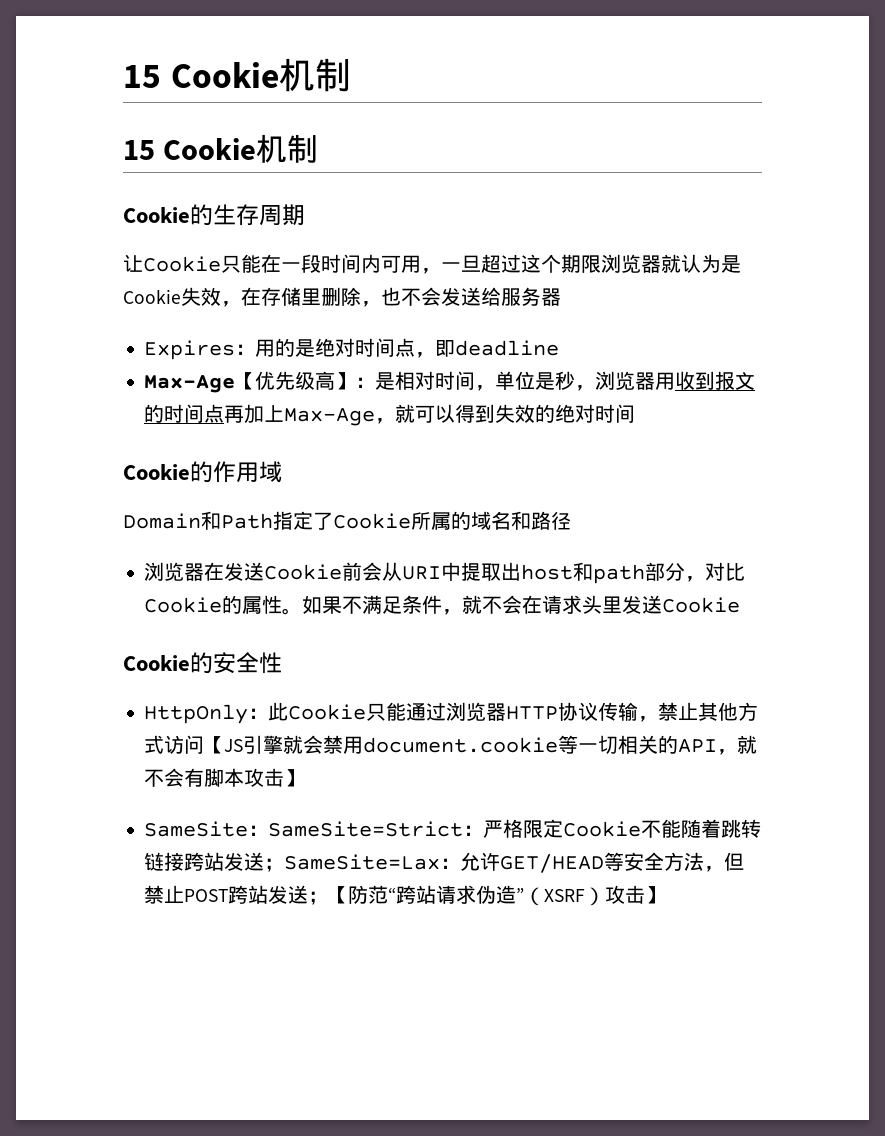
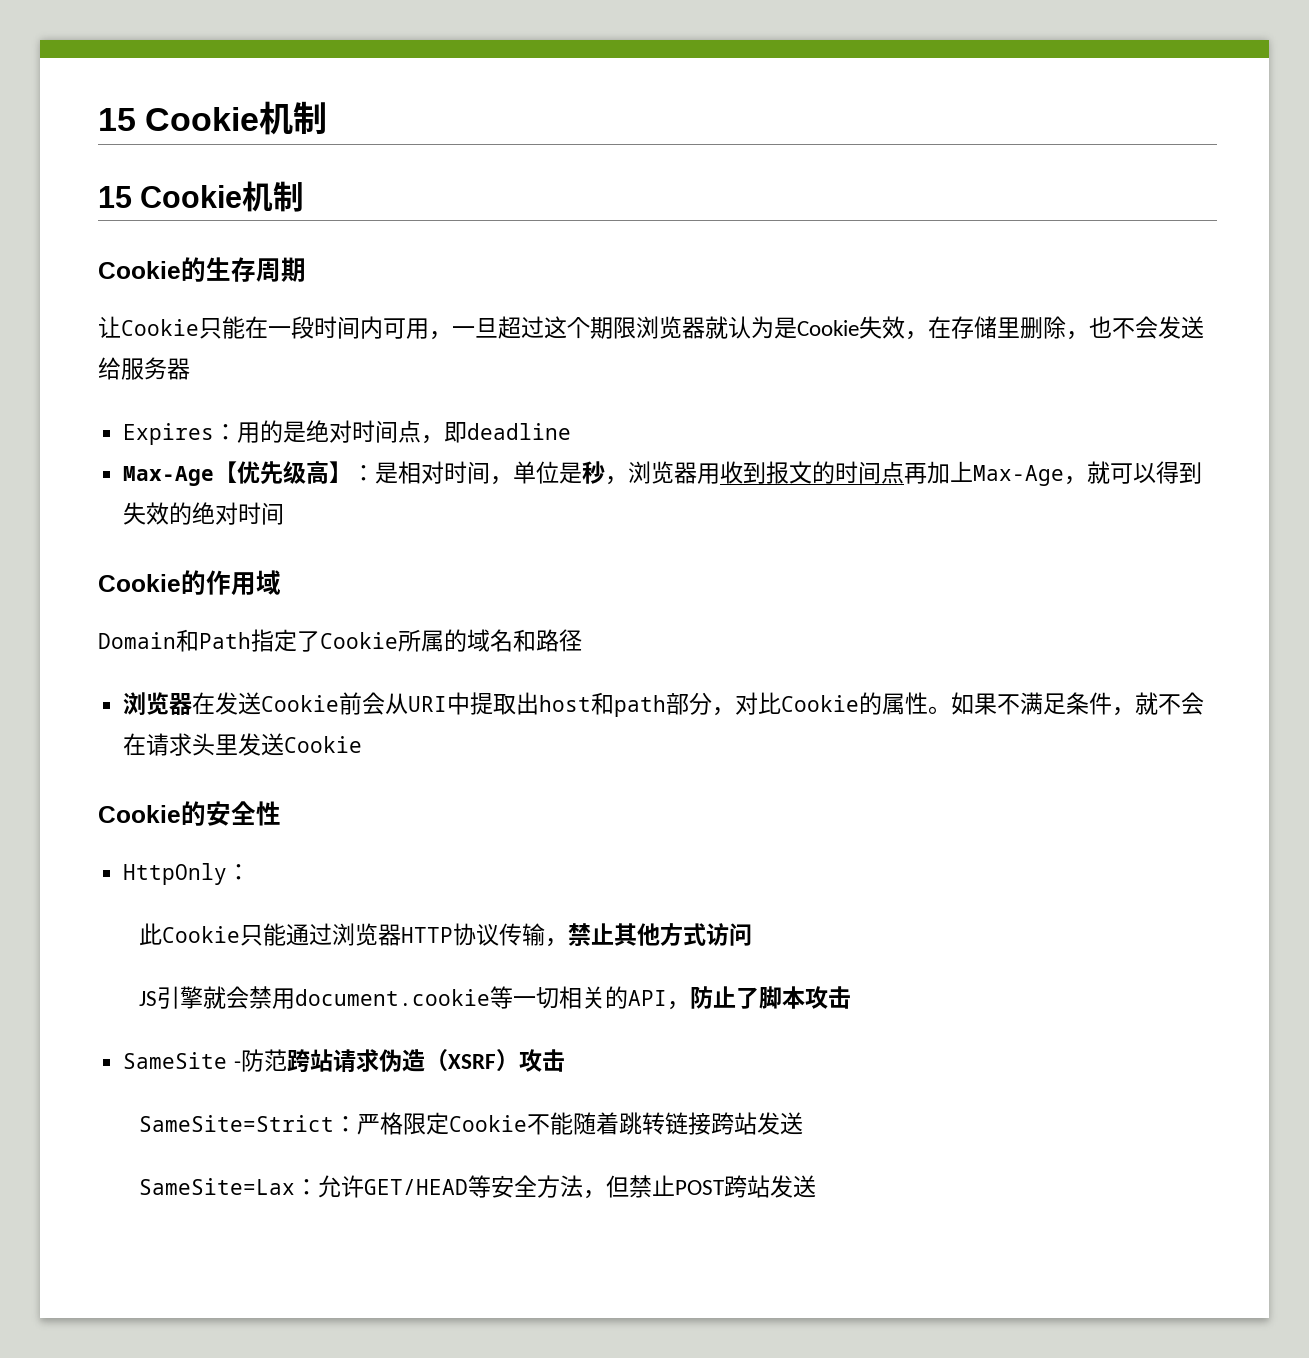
(269, 713) none -> (251, 872) //
[204,736,225,754] 【 -> (752, 934) //
[737,735,758,754] [144,768,205,787] 就不会有 -> [689,986,759,1009] 防止了
[284,769,305,787] 】 -> (851, 997) none
[248,825,269,836] ： -> [233,1049,565,1073] -防范跨站请求伪造（XSRF）攻击 //
[264,858,285,872] ； -> (803, 1123) //
[308,885,666,906] ；【防范“跨站请求伪造”（XSRF）攻击】 -> (816, 1186) none

